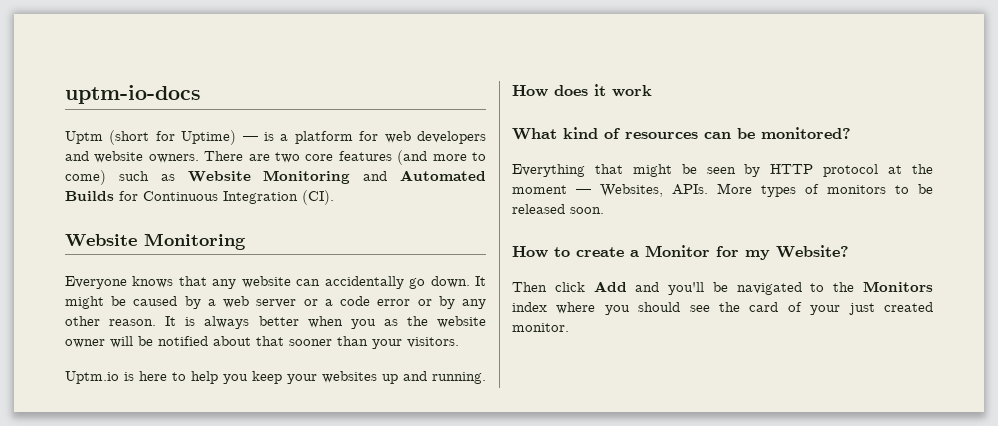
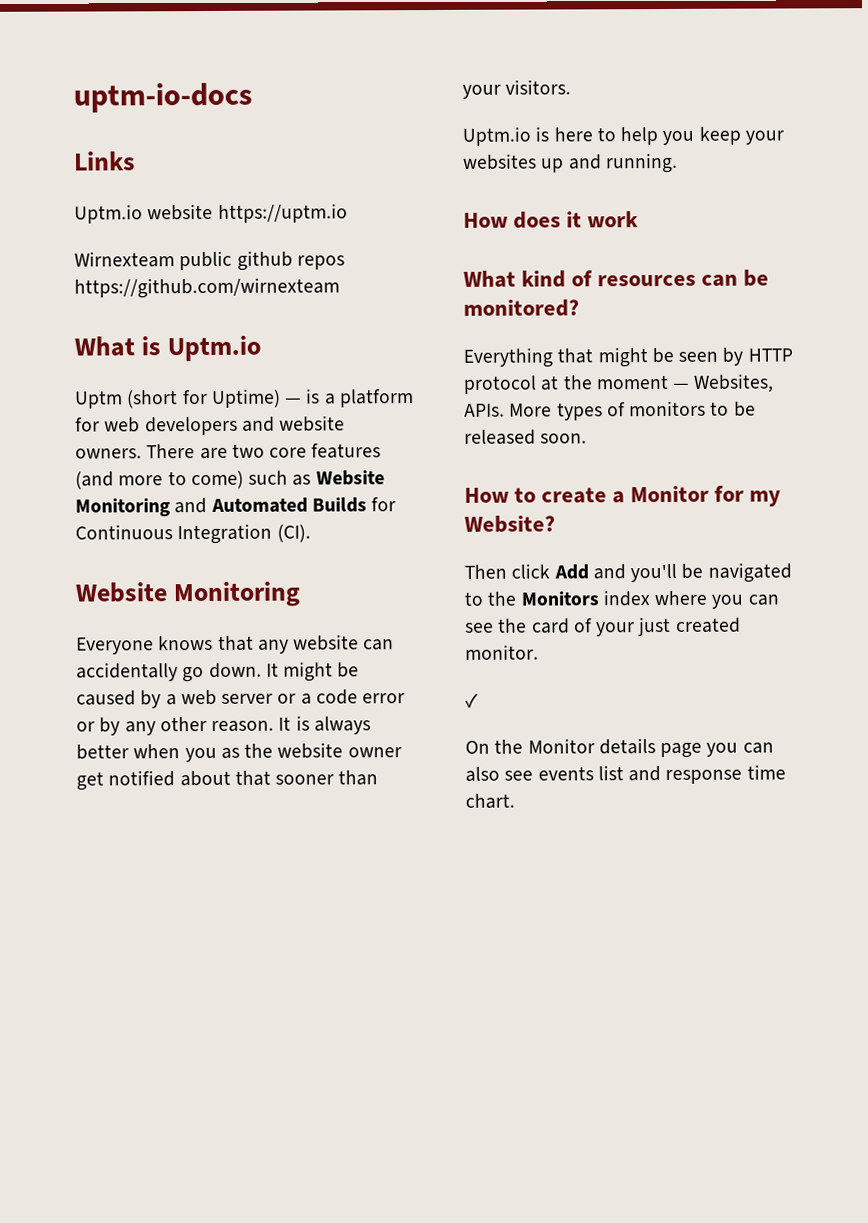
(201, 94) none -> [73,151,136,171] [74,203,348,224] [74,250,345,271] [74,277,340,299] [74,335,262,362] // Links // Uptm.io website https://uptm.io // Wirnexteam public github repos https://github.com/wirnexteam // What is Uptm.io
[110,336,153,348] will be -> [76,771,104,791] get
[638,302,681,312] should -> [747,594,779,606] can
(569, 327) none -> [465,693,478,708] [465,738,774,759] [465,764,786,784] [465,793,515,809] // ✓ // On the Monitor details page you can also see events list and response time chart.

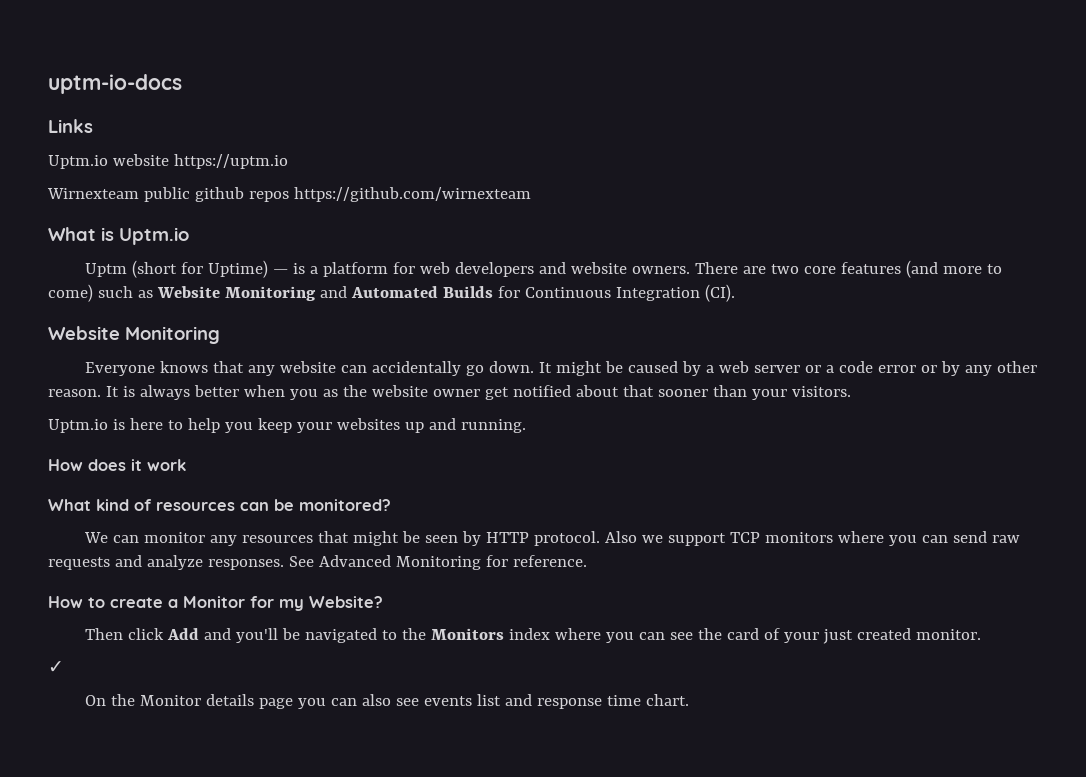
[463,347,553,368] Everything -> [84,532,314,546] We can monitor any resources
[463,373,775,394] [464,400,756,421] [464,429,588,445] protocol at the moment — Websites, APIs. More types of monitors to be released soon. -> [534,531,1021,546] [48,555,587,570] protocol. Also we support TCP monitors where you can send raw requests and analyze responses. See Advanced Monitoring for reference.

